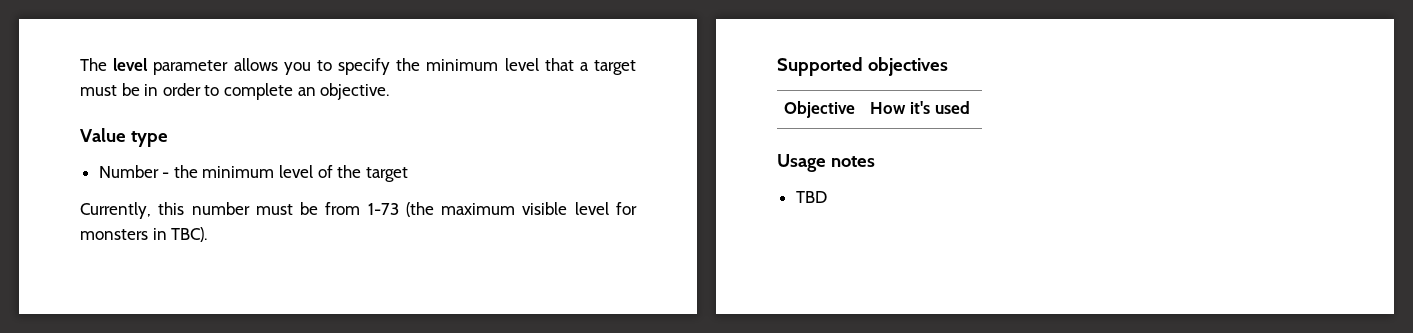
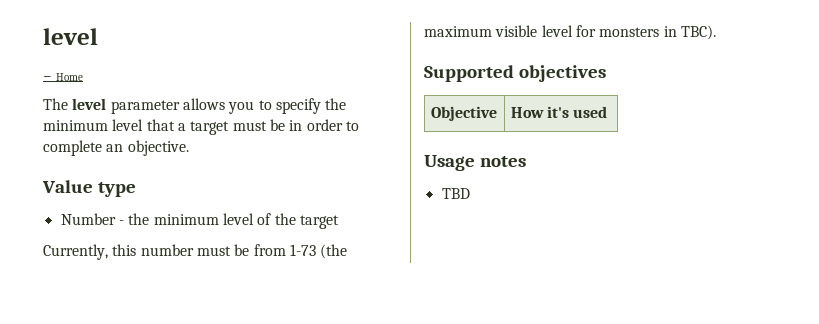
(80, 64) none -> [43,28,98,45] [43,73,84,81] level // ← Home //

